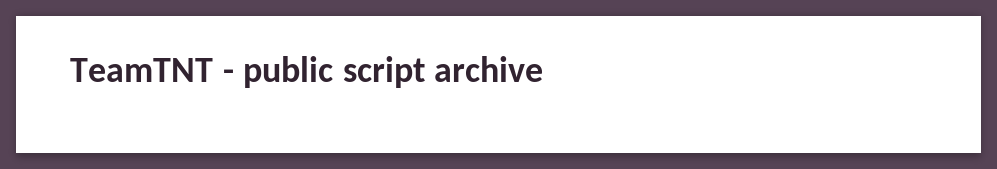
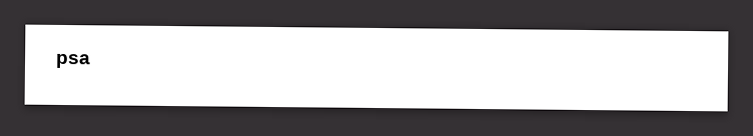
[70,56,544,88] TeamTNT - public script archive -> [55,53,91,69] psa

